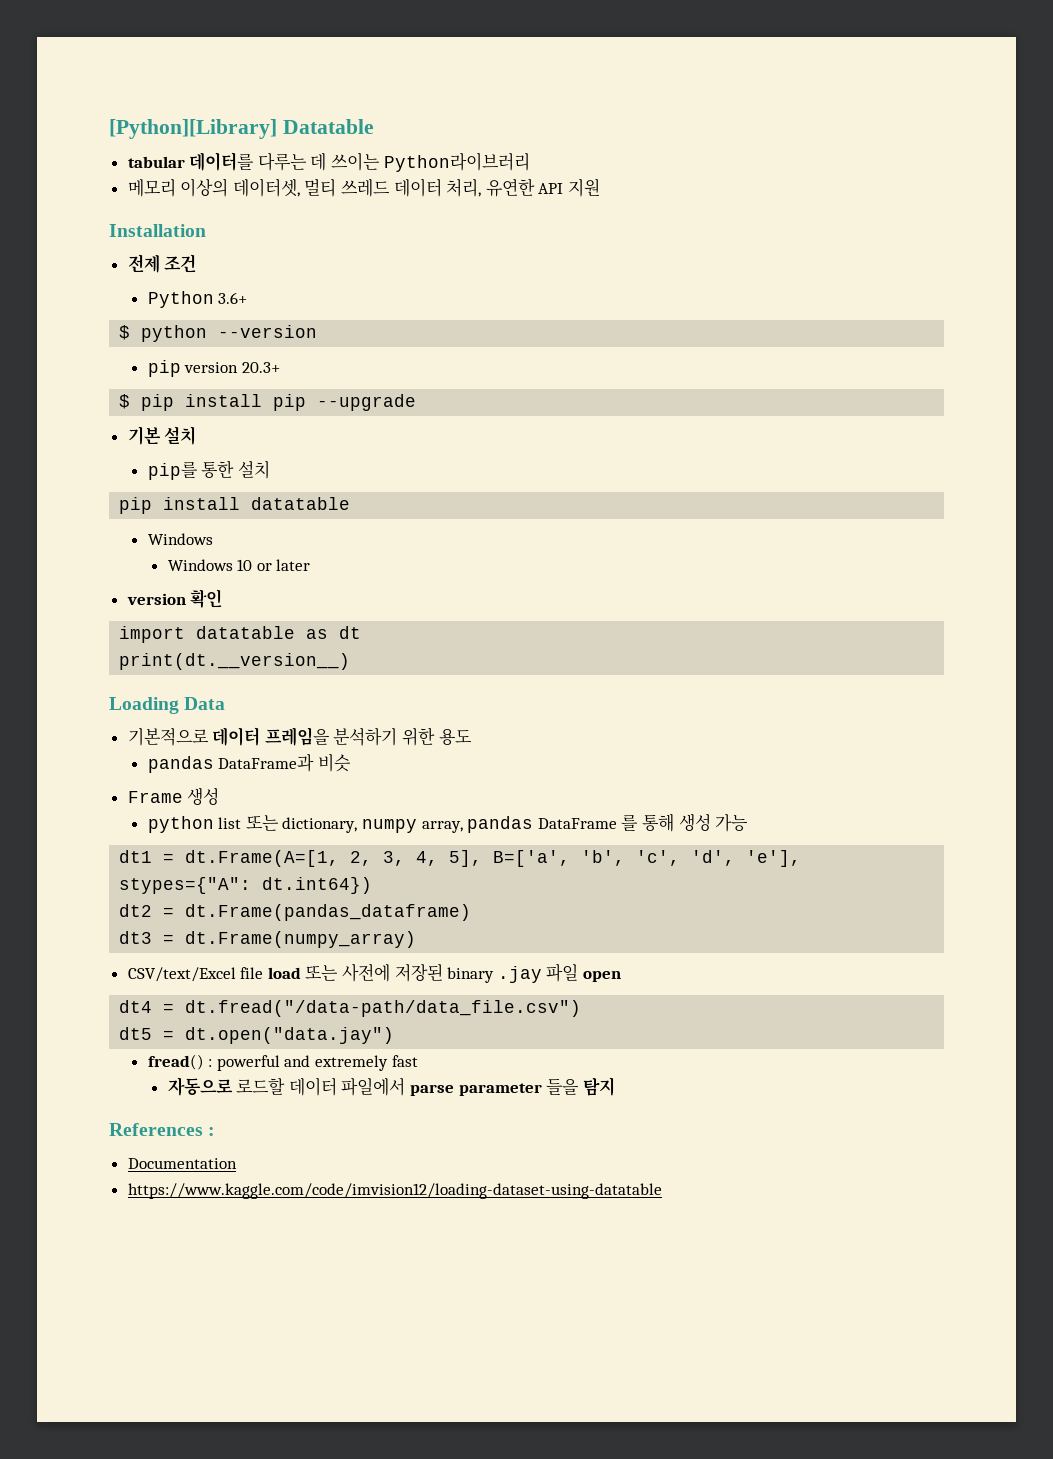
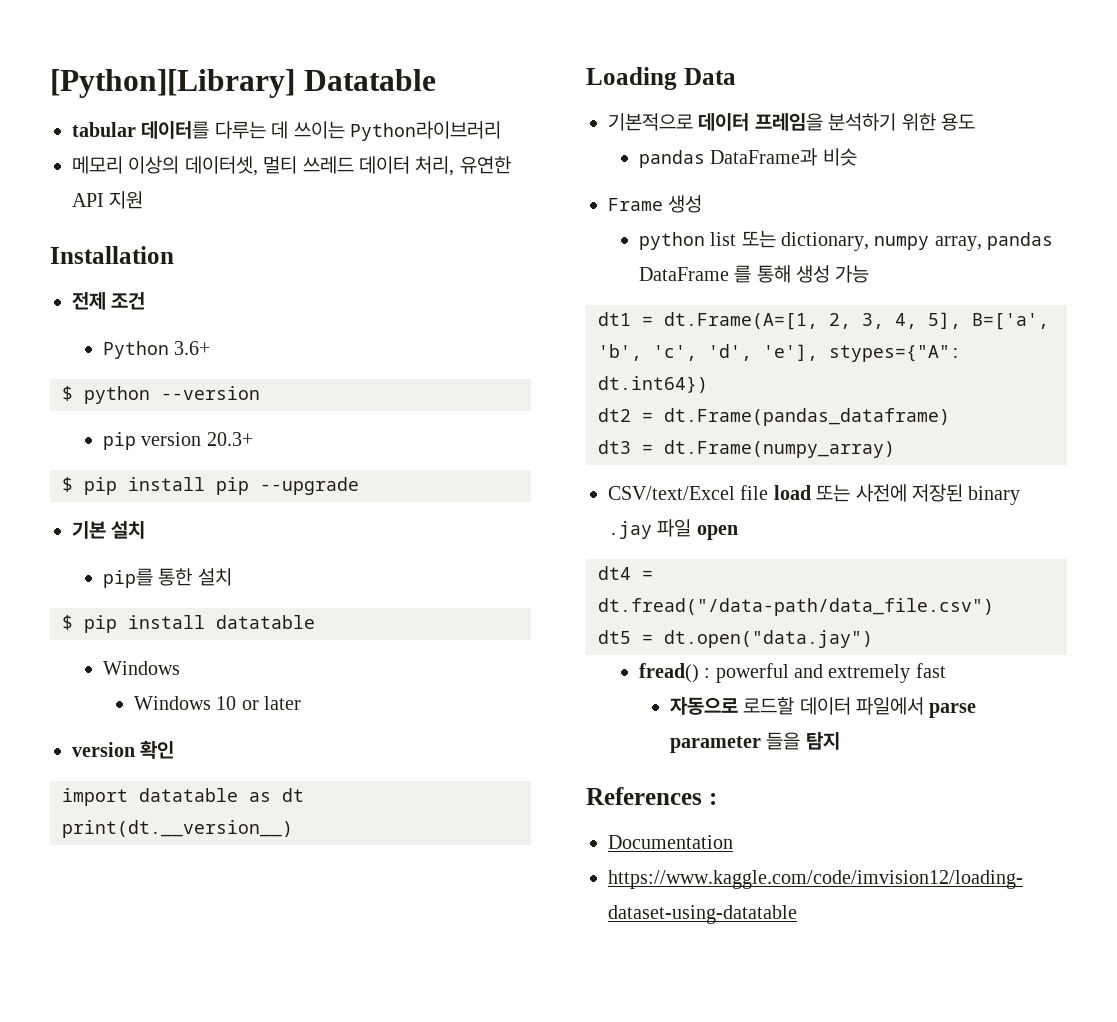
(270, 469) none -> [62,615,73,630] $

